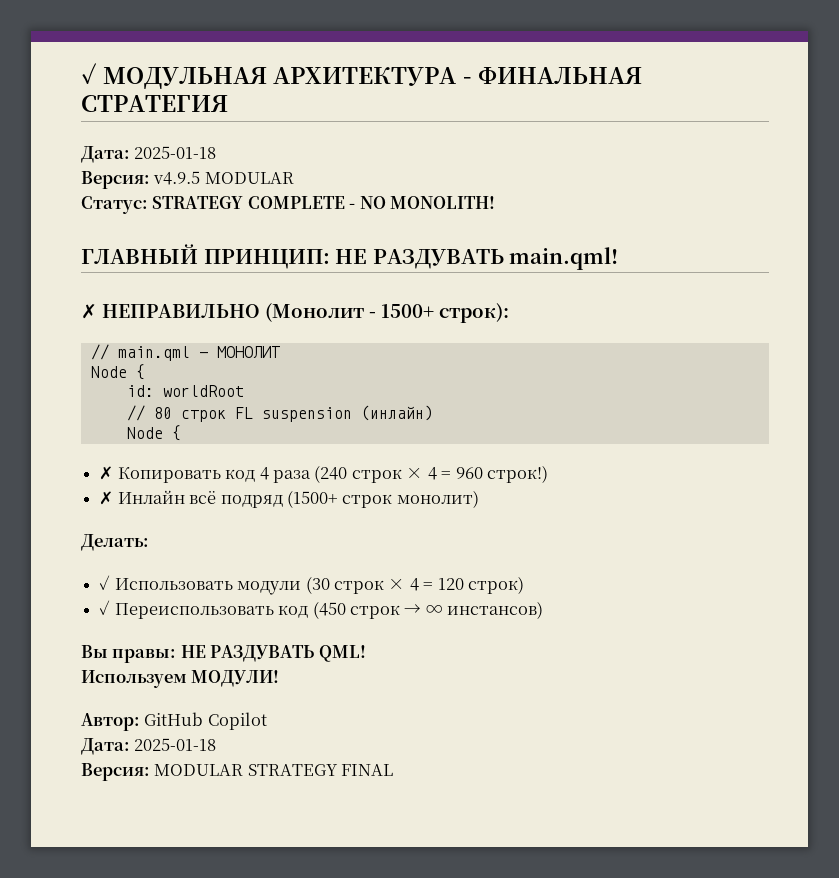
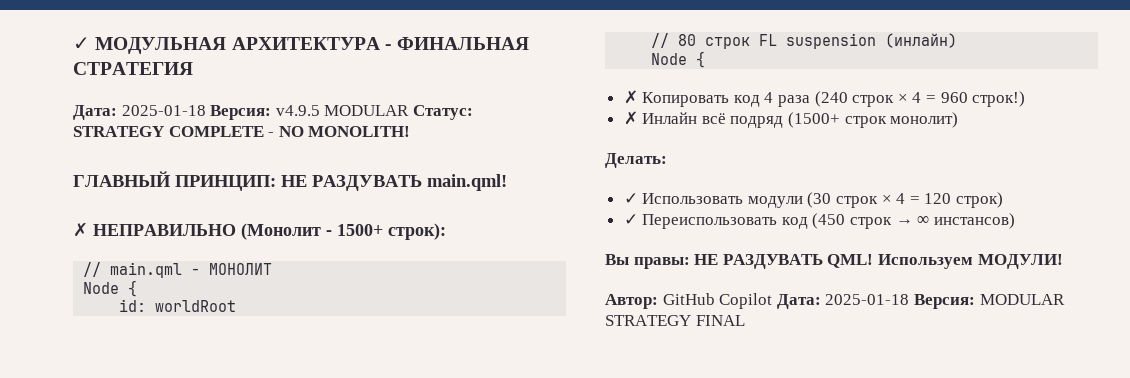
(217, 152) // -> (206, 110) none
(294, 178) // -> (410, 110) none
(366, 653) // -> (874, 261) none
[81,738,217,755] // Дата: 2025-01-18 // -> [776,294,910,309] Дата: 2025-01-18

